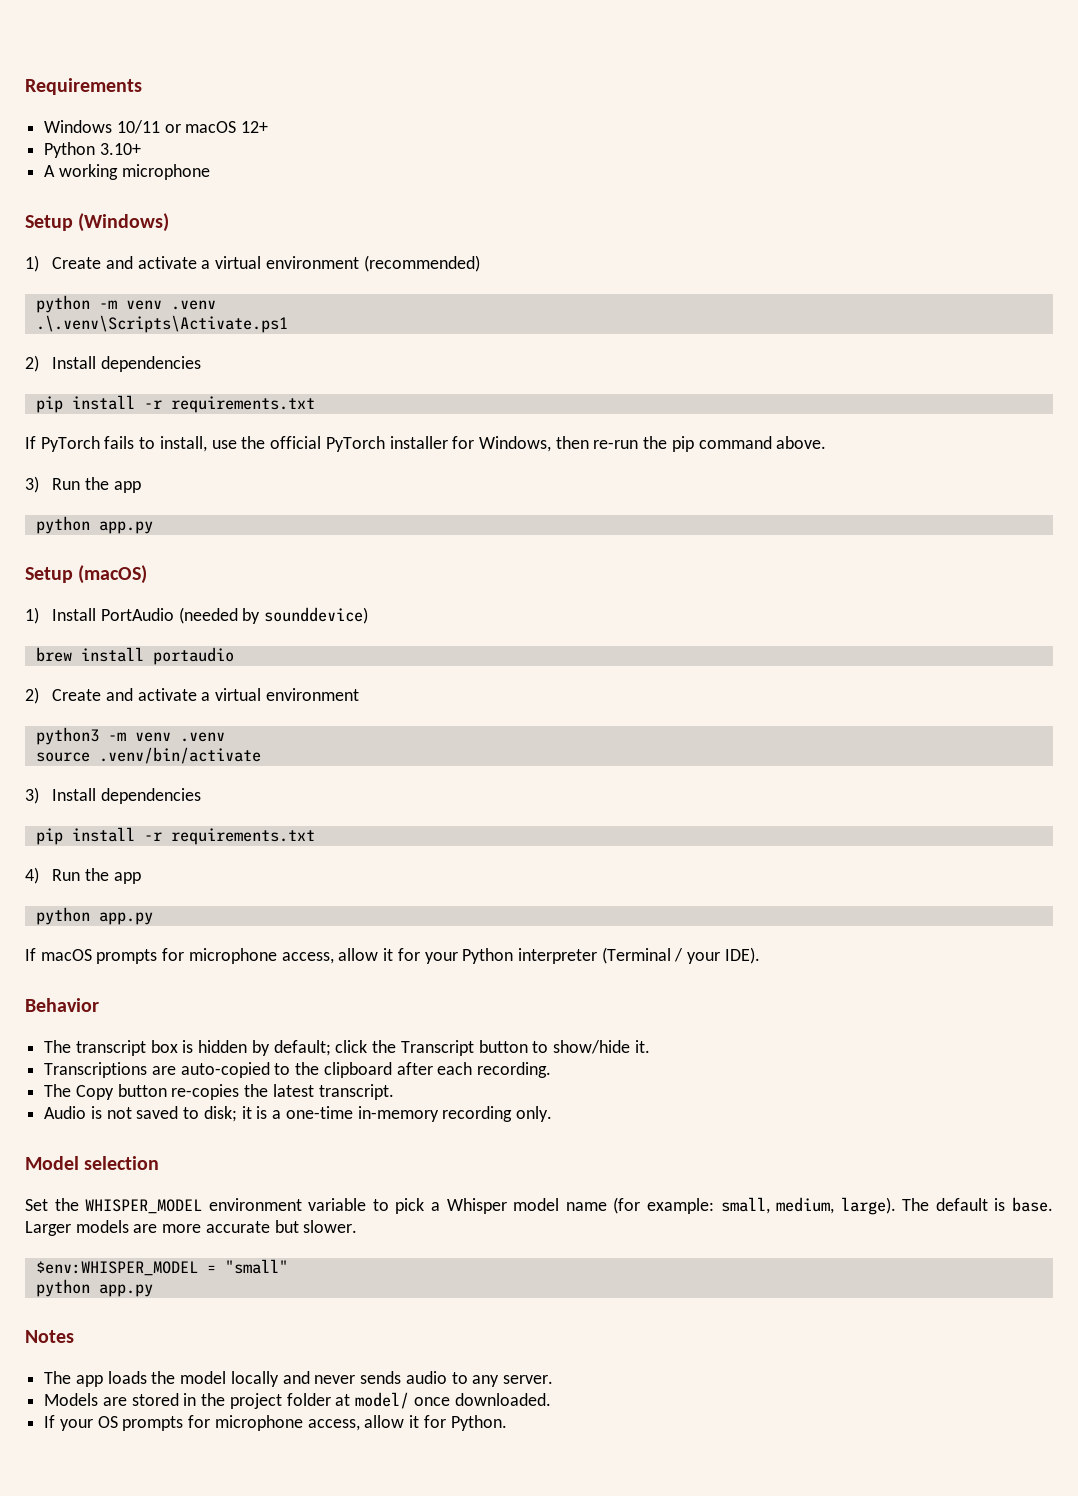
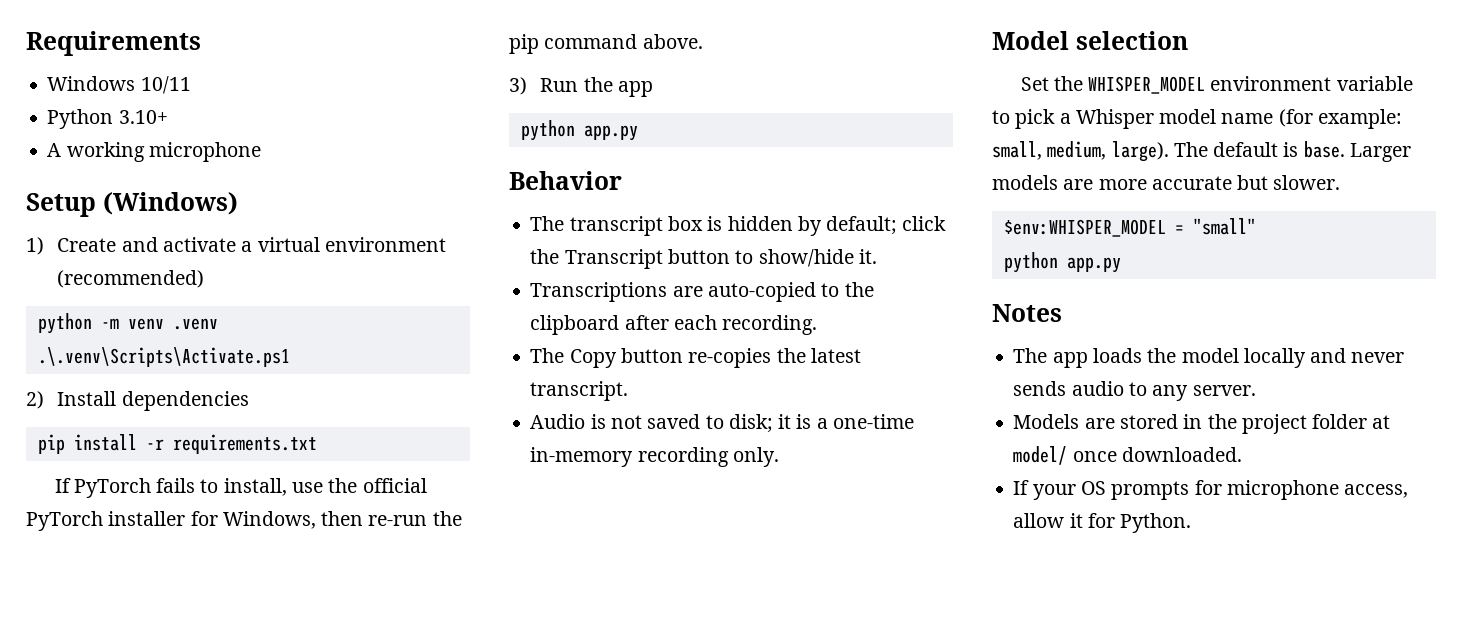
[164,121,269,133] or macOS 12+ -> (191, 85) none
[25,565,148,584] [25,607,369,624] [35,647,234,665] [25,687,359,704] [35,727,225,745] [35,747,261,764] [25,787,202,804] [35,827,315,845] [25,867,141,884] [35,907,153,925] [25,947,760,964] // Setup (macOS) // 1) Install PortAudio (needed by sounddevice) // brew install portaudio // 2) Create and activate a virtual environment // python3 -m venv .venv // source .venv/bin/activate // 3) Install dependencies // pip install -r requirements.txt // 4) Run the app // python app.py // If macOS prompts for microphone access, allow it for your Python interpreter (Terminal / your IDE). -> (638, 133) none

